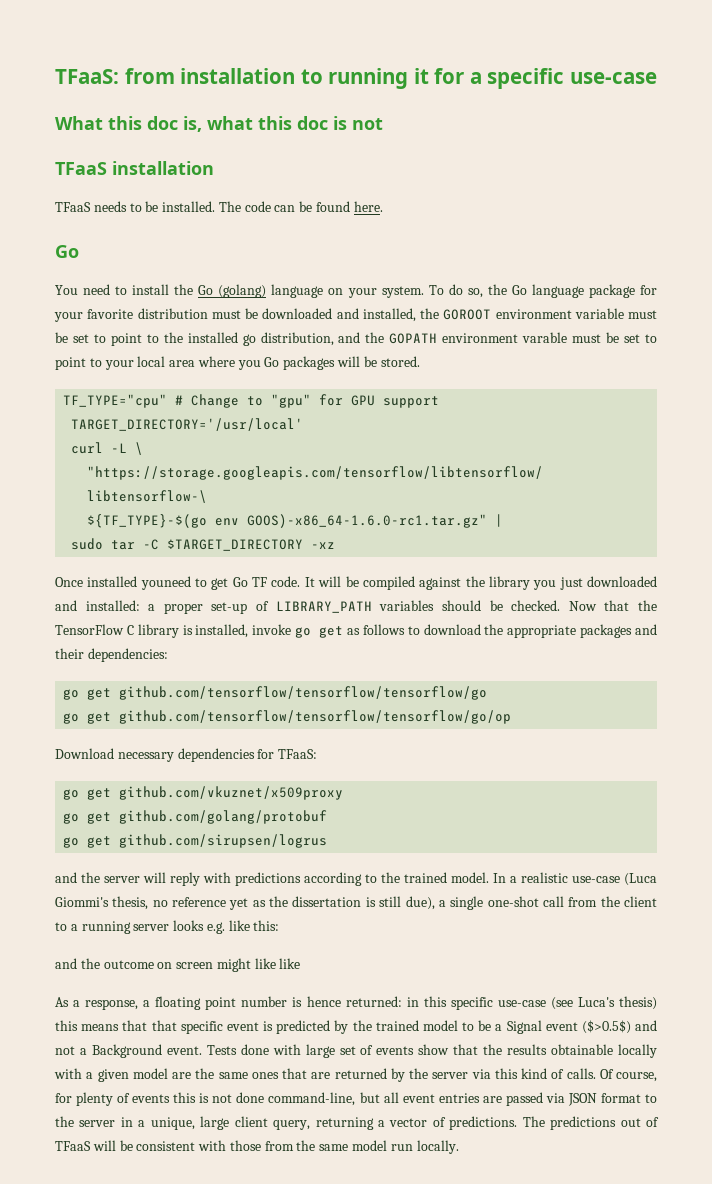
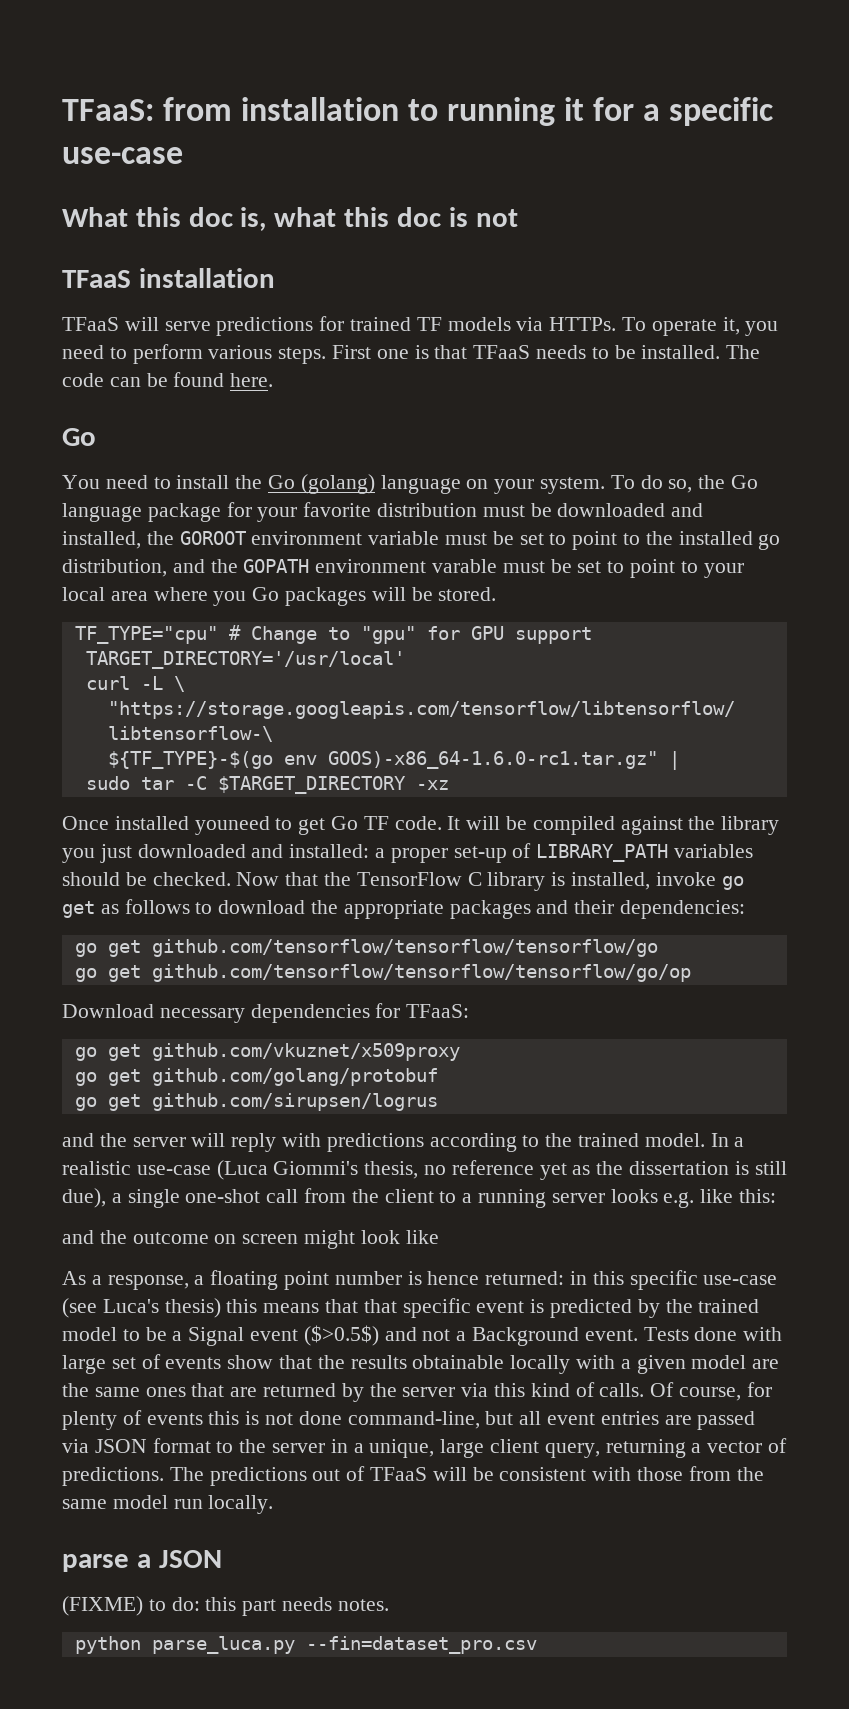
(91, 207) none -> [124,316,779,336] [62,344,531,364] will serve predictions for trained TF models via HTTPs. To operate it, you need to perform various steps. First one is that TFaaS
[254,958,276,969] like -> [360,1230,400,1244] look
(459, 1147) none -> [62,1550,222,1572] [62,1596,389,1616] [74,1636,537,1654] // parse a JSON // (FIXME) to do: this part needs notes. // python parse_luca.py --fin=dataset_pro.csv

